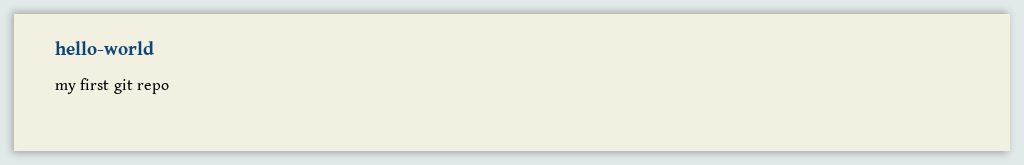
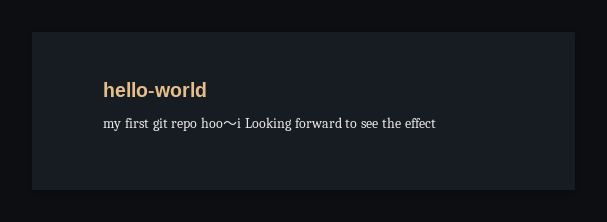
(169, 88) none -> [201,117,436,131] hoo～i Looking forward to see the effect

